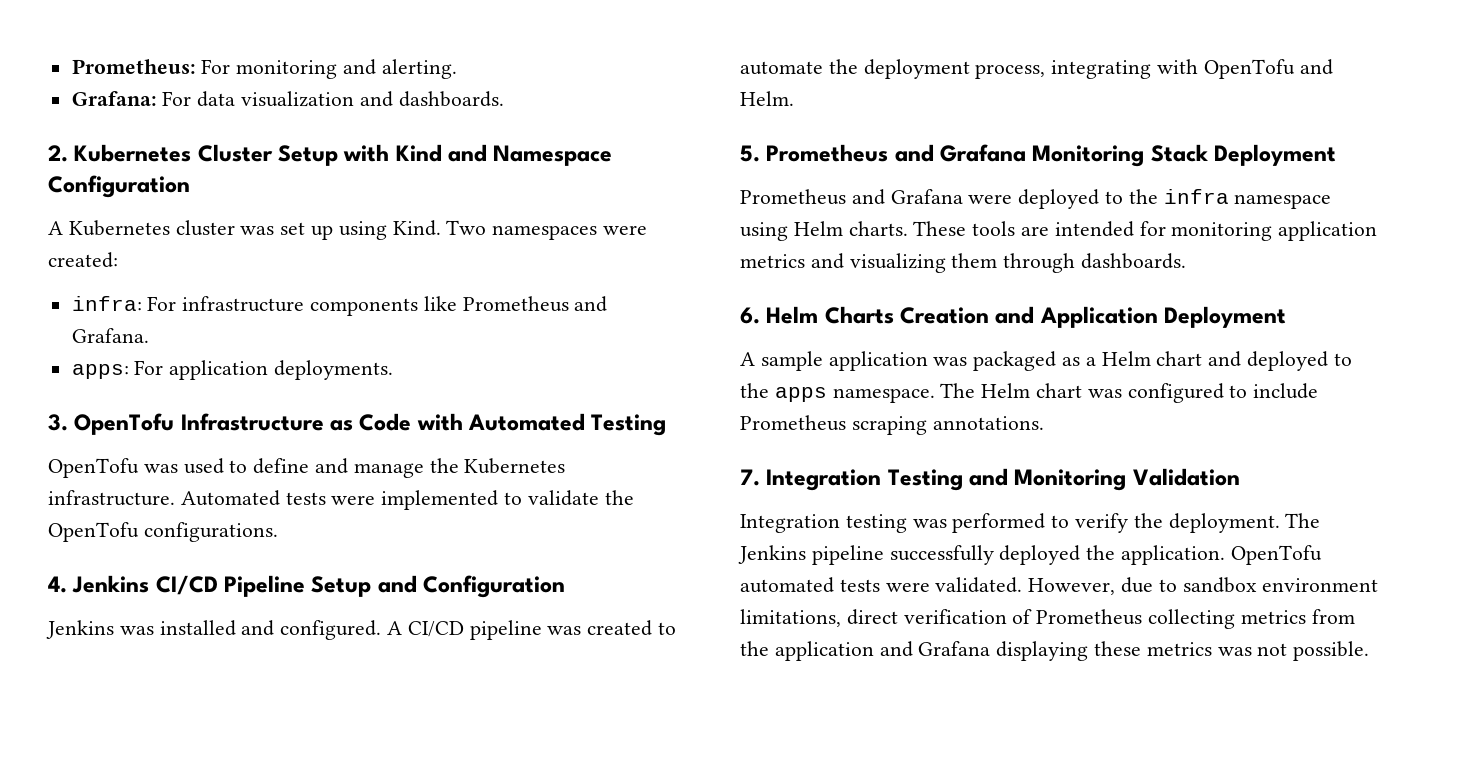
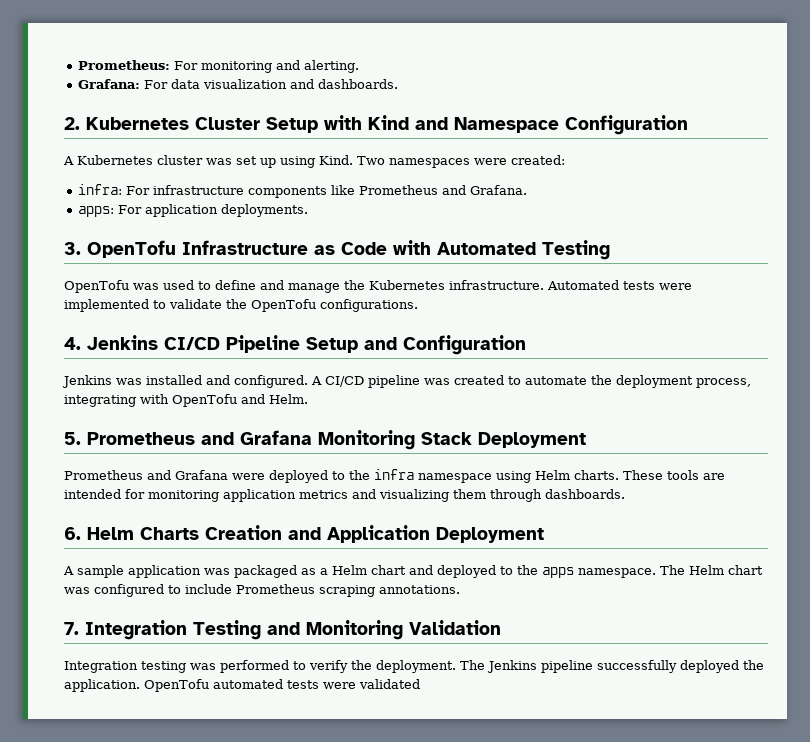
[935,577,1379,595] [740,609,1355,629] [740,641,1370,661] validated. However, due to sandbox environment limitations, direct verification of Prometheus collecting metrics from the application and Grafana displaying these metrics was not possible. -> [358,679,420,689] validated

